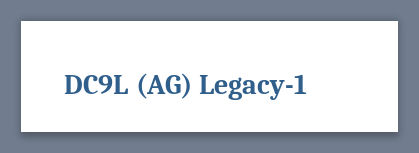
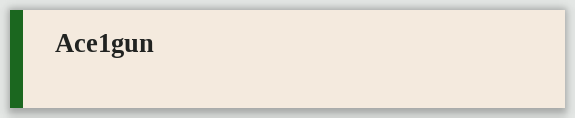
[64,73,308,100] DC9L (AG) Legacy-1 -> [55,34,154,58] Ace1gun

